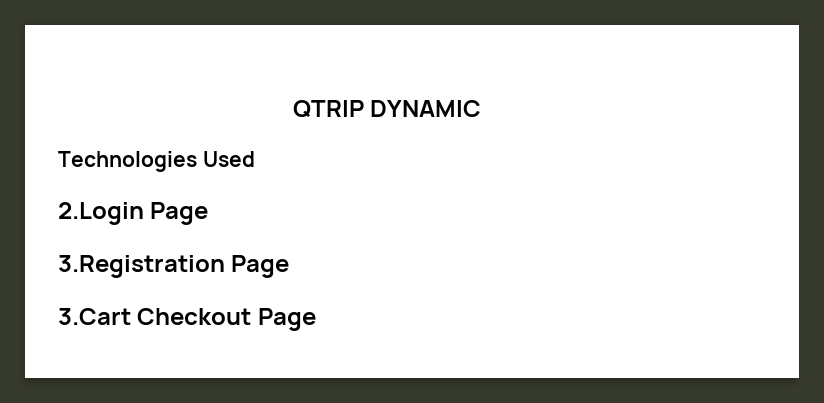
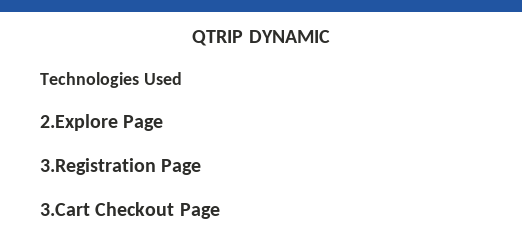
[58,202,144,225] 2.Login -> [40,114,118,131] 2.Explore

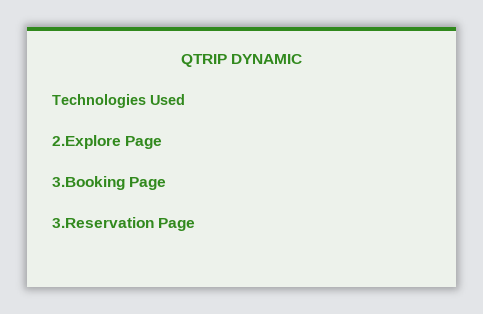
[40,158,202,175] [40,202,175,216] 3.Registration Page // 3.Cart Checkout -> [52,176,167,190] [52,217,154,228] 3.Booking Page // 3.Reservation

